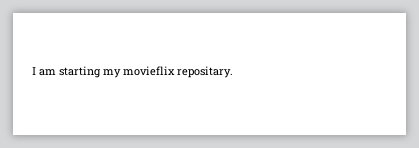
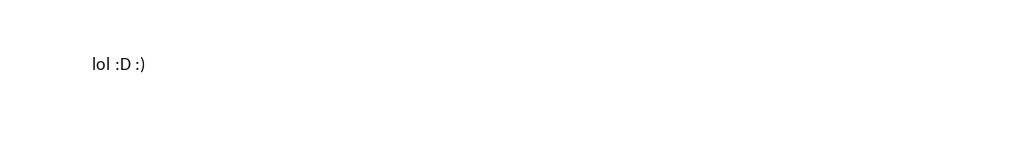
[32,66,233,78] I am starting my movieflix repositary. -> [92,56,146,73] lol :D :)

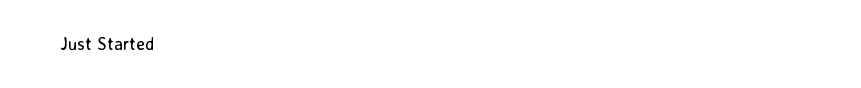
[92,56,146,73] lol :D :) -> [60,37,154,50] Just Started

